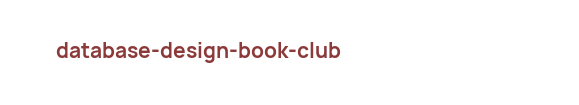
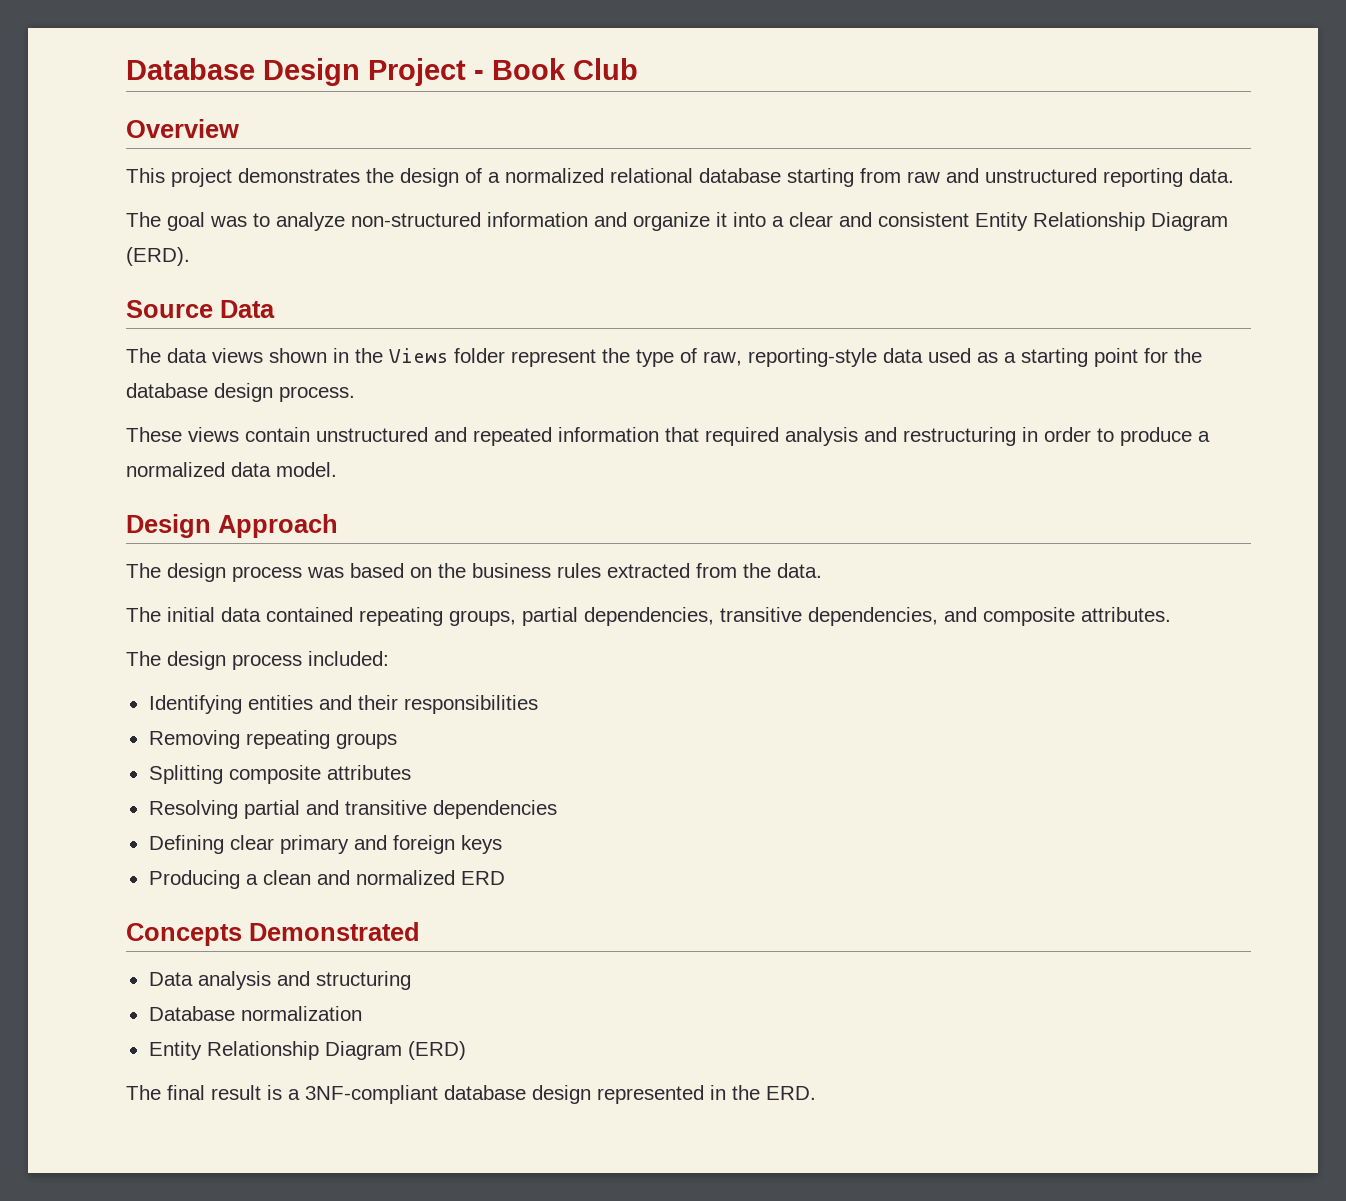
[56,42,341,63] database-design-book-club -> [126,58,638,86] [126,119,239,138] [126,168,1234,187] [126,212,1228,231] [126,247,190,266] [126,300,275,318] [126,348,1202,367] [126,383,355,402] [126,427,1210,446] [126,462,337,477] [126,514,338,538] [126,563,822,582] [126,607,1171,626] [126,651,389,670] [148,695,538,714] [148,730,397,749] [148,765,411,784] [148,800,557,819] [148,835,502,854] [148,870,505,889] [126,922,420,946] [148,971,411,990] [148,1006,362,1021] [148,1041,466,1060] [126,1085,816,1104] Database Design Project - Book Club // Overview // This project demonstrates the design of a normalized relational database starting from raw and unstructured reporting data. // The goal was to analyze non-structured information and organize it into a clear and consistent Entity Relationship Diagram (ERD). // Source Data // The data views shown in the Views folder represent the type of raw, reporting-style data used as a starting point for the database design process. // These views contain unstructured and repeated information that required analysis and restructuring in order to produce a normalized data model. // Design Approach // The design process was based on the business rules extracted from the data. // The initial data contained repeating groups, partial dependencies, transitive dependencies, and composite attributes. // The design process included: // Identifying entities and their responsibilities // Removing repeating groups // Splitting composite attributes // Resolving partial and transitive dependencies // Defining clear primary and foreign keys // Producing a clean and normalized ERD // Concepts Demonstrated // Data analysis and structuring // Database normalization // Entity Relationship Diagram (ERD) // The final result is a 3NF-compliant database design represented in the ERD.

